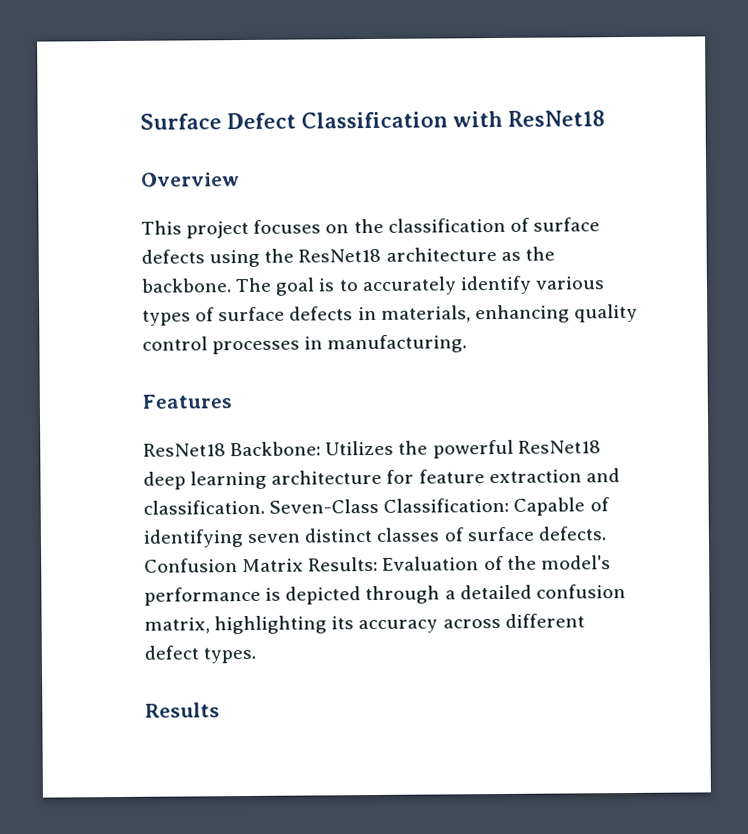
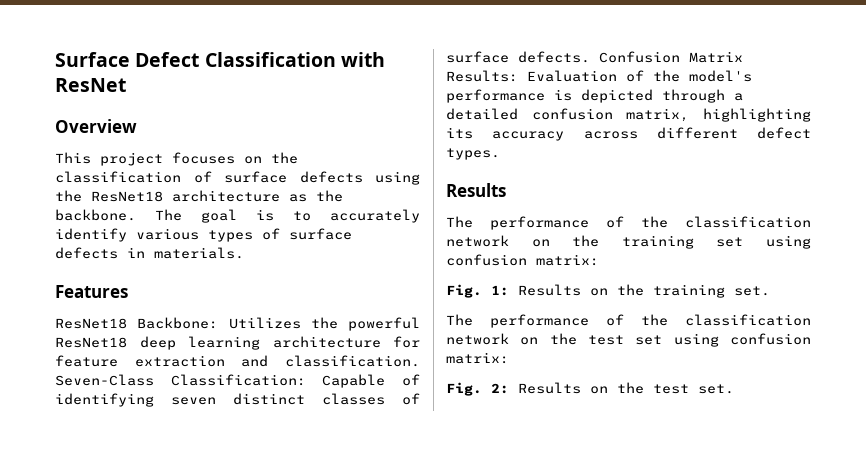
[508,110,605,127] ResNet18 -> [55,78,126,92] ResNet
[380,303,638,324] [142,334,468,355] materials, enhancing quality control processes in manufacturing. -> [154,247,244,259] materials.
(220, 710) none -> [446,216,811,230] [446,235,811,249] [446,254,599,266] [446,284,770,298] [446,314,811,328] [446,333,811,347] [446,352,509,364] [446,382,734,396] // The performance of the classification network on the training set using confusion matrix: // Fig. 1: Results on the training set. // The performance of the classification network on the test set using confusion matrix: // Fig. 2: Results on the test set.

